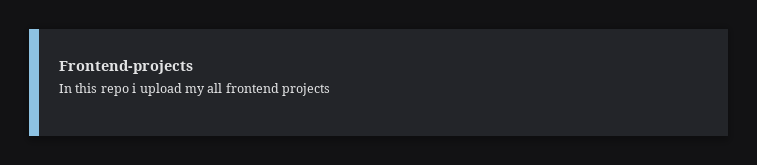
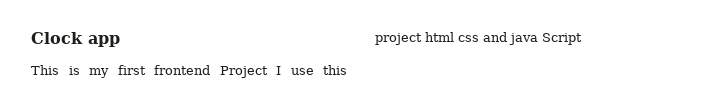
[59,60,193,74] [59,83,330,96] Frontend-projects // In this repo i upload my all frontend projects -> [31,32,120,47] [31,65,347,78] [375,32,582,45] Clock app // This is my first frontend Project I use this project html css and java Script

